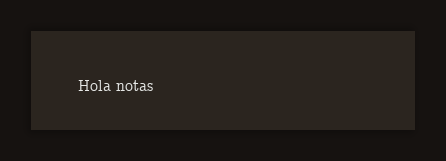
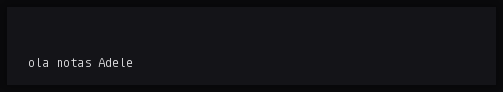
[78,80,153,91] Hola notas -> [28,58,133,67] ola notas Adele

